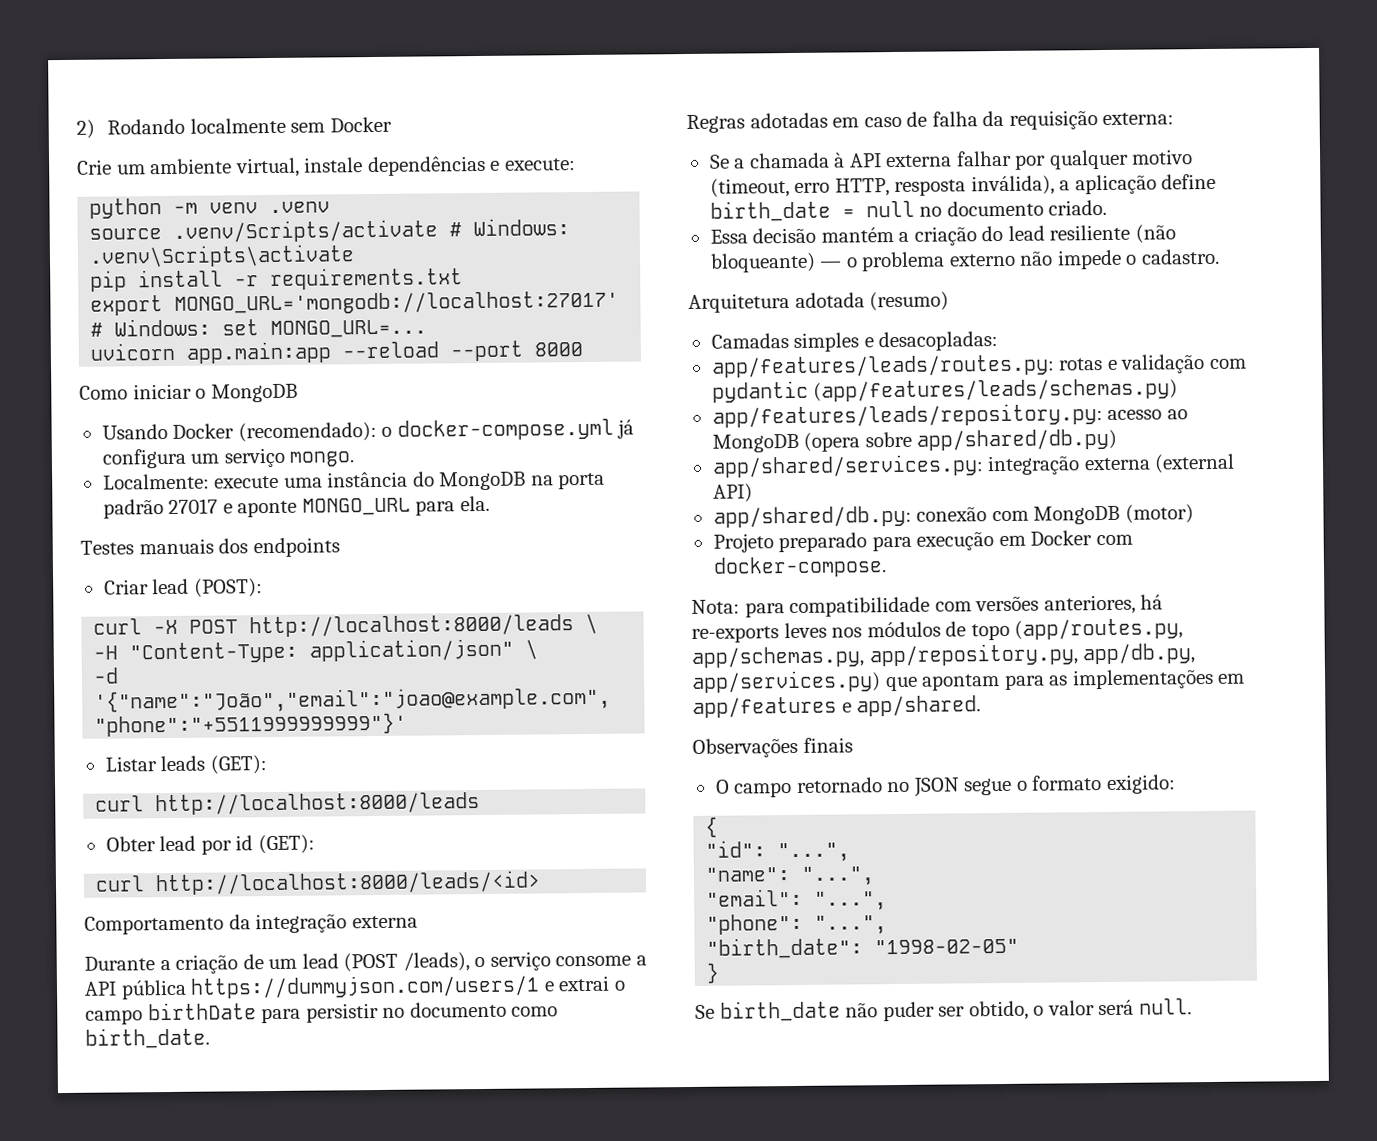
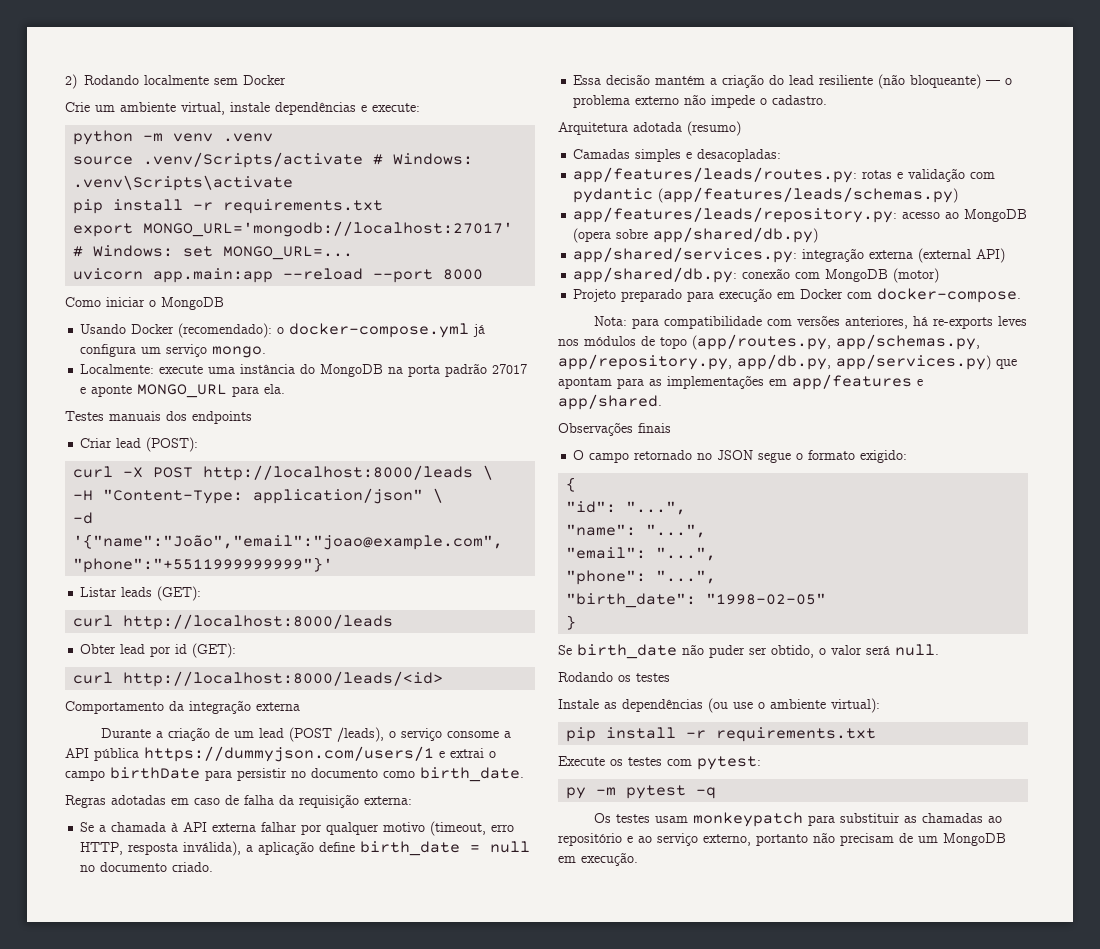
(1192, 1006) none -> [558,672,670,682] [558,698,880,713] [566,727,877,742] [558,756,761,770] [566,785,717,799] [594,812,1003,827] [558,832,1006,846] [558,852,638,866] // Rodando os testes // Instale as dependências (ou use o ambiente virtual): // pip install -r requirements.txt // Execute os testes com pytest: // py -m pytest -q // Os testes usam monkeypatch para substituir as chamadas ao repositório e ao serviço externo, portanto não precisam de um MongoDB em execução.

